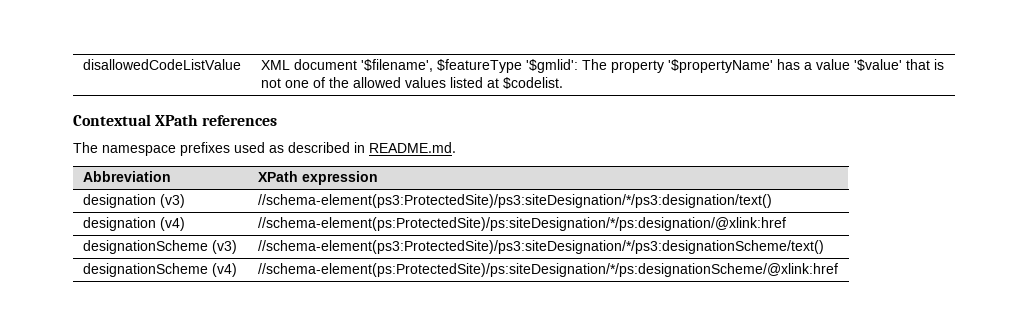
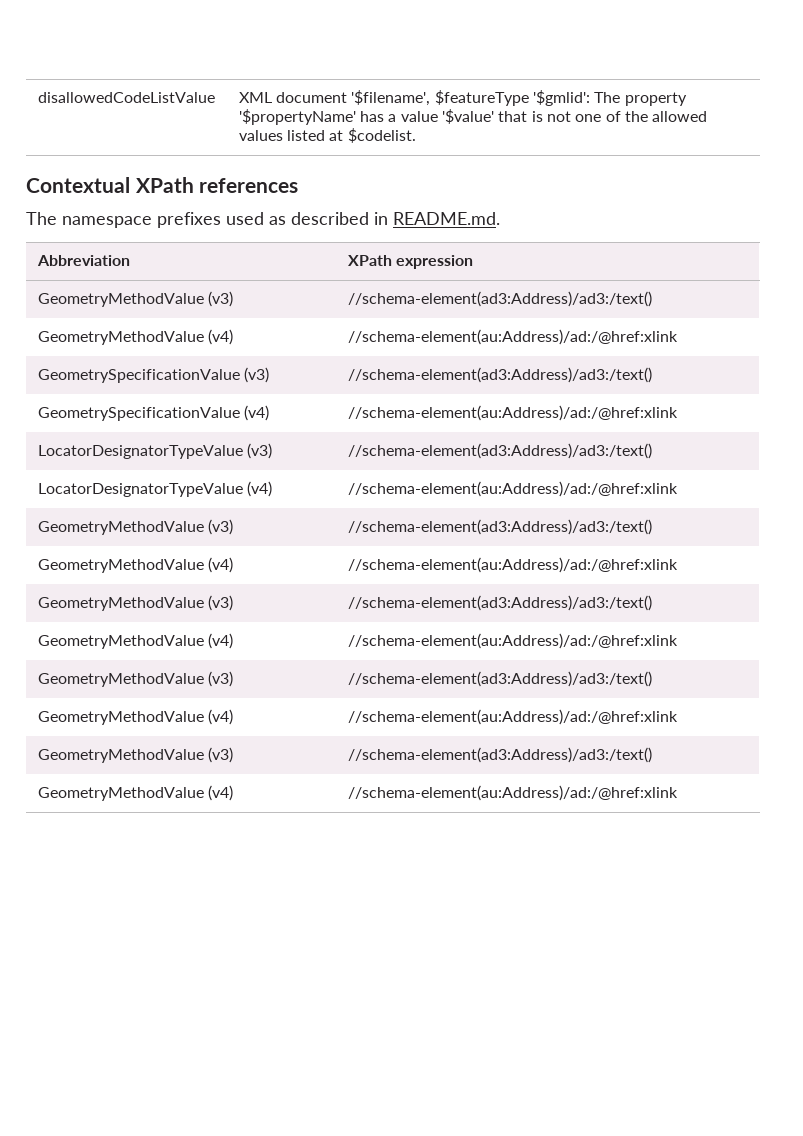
[82,194,185,208] [257,194,772,208] [82,217,185,231] [257,217,786,231] [82,240,237,254] [257,240,824,254] [82,263,237,277] [257,263,838,277] designation (v3) | //schema-element(ps3:ProtectedSite)/ps3:siteDesignation/*/ps3:designation/text() // designation (v4) | //schema-element(ps:ProtectedSite)/ps:siteDesignation/*/ps:designation/@xlink:href // designationScheme (v3) | //schema-element(ps3:ProtectedSite)/ps3:siteDesignation/*/ps3:designationScheme/text() // designationScheme (v4) | //schema-element(ps:ProtectedSite)/ps:siteDesignation/*/ps:designationScheme/@xlink:href -> [37,291,234,307] [347,291,652,307] [37,329,234,345] [347,329,678,345] [37,367,270,383] [347,367,652,383] [37,405,270,421] [347,405,678,421] [37,443,273,459] [347,443,652,459] [37,481,273,497] [347,481,678,497] [37,519,234,535] [347,519,652,535] [37,557,234,573] [347,557,678,573] [37,595,234,611] [347,595,652,611] [37,633,234,649] [347,633,678,649] [37,671,234,687] [347,671,652,687] [37,709,234,725] [347,709,678,725] [37,747,234,763] [347,747,652,763] [37,785,234,801] [347,785,678,801] GeometryMethodValue (v3) | //schema-element(ad3:Address)/ad3:/text() // GeometryMethodValue (v4) | //schema-element(au:Address)/ad:/@href:xlink // GeometrySpecificationValue (v3) | //schema-element(ad3:Address)/ad3:/text() // GeometrySpecificationValue (v4) | //schema-element(au:Address)/ad:/@href:xlink // LocatorDesignatorTypeValue (v3) | //schema-element(ad3:Address)/ad3:/text() // LocatorDesignatorTypeValue (v4) | //schema-element(au:Address)/ad:/@href:xlink // GeometryMethodValue (v3) | //schema-element(ad3:Address)/ad3:/text() // GeometryMethodValue (v4) | //schema-element(au:Address)/ad:/@href:xlink // GeometryMethodValue (v3) | //schema-element(ad3:Address)/ad3:/text() // GeometryMethodValue (v4) | //schema-element(au:Address)/ad:/@href:xlink // GeometryMethodValue (v3) | //schema-element(ad3:Address)/ad3:/text() // GeometryMethodValue (v4) | //schema-element(au:Address)/ad:/@href:xlink // GeometryMethodValue (v3) | //schema-element(ad3:Address)/ad3:/text() // GeometryMethodValue (v4) | //schema-element(au:Address)/ad:/@href:xlink

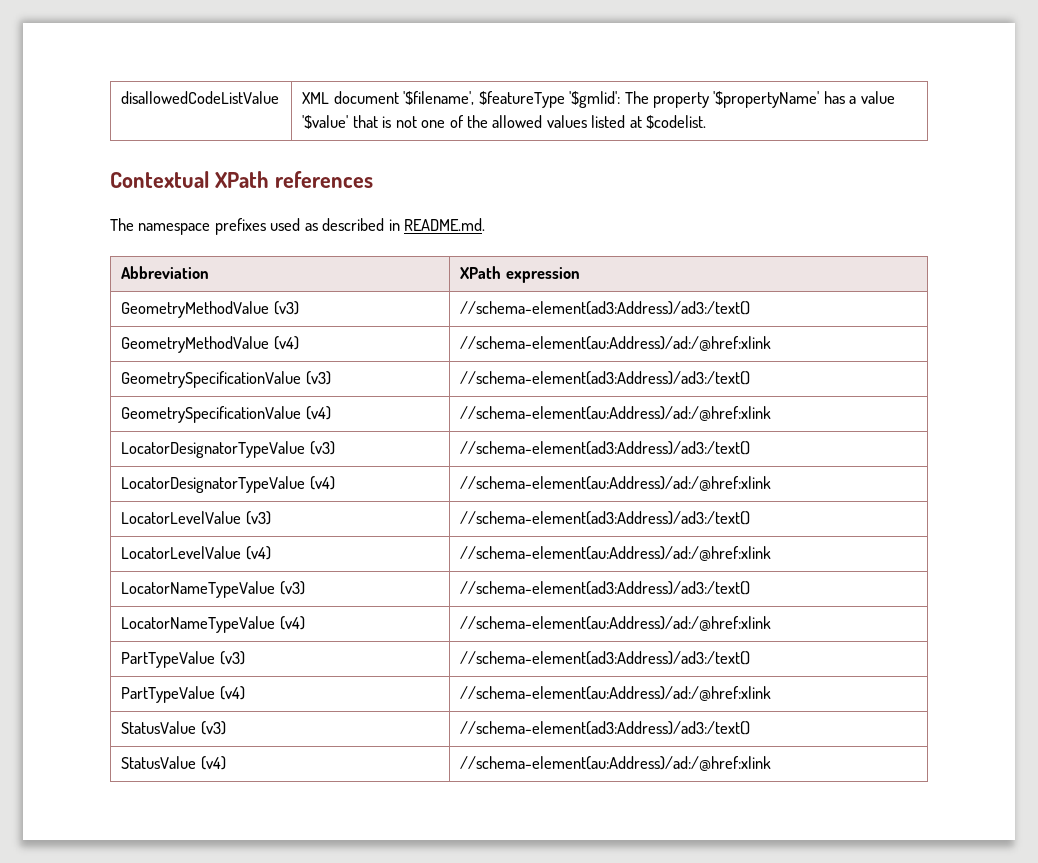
[37,519,234,535] [347,519,652,535] [37,557,234,573] [347,557,678,573] [37,595,234,611] [347,595,652,611] [37,633,234,649] [347,633,678,649] [37,671,234,687] [347,671,652,687] [37,709,234,725] [347,709,678,725] [37,747,234,763] [347,747,652,763] [37,787,204,801] GeometryMethodValue (v3) | //schema-element(ad3:Address)/ad3:/text() // GeometryMethodValue (v4) | //schema-element(au:Address)/ad:/@href:xlink // GeometryMethodValue (v3) | //schema-element(ad3:Address)/ad3:/text() // GeometryMethodValue (v4) | //schema-element(au:Address)/ad:/@href:xlink // GeometryMethodValue (v3) | //schema-element(ad3:Address)/ad3:/text() // GeometryMethodValue (v4) | //schema-element(au:Address)/ad:/@href:xlink // GeometryMethodValue (v3) | //schema-element(ad3:Address)/ad3:/text() // GeometryMethodValue -> [121,511,271,525] [460,511,751,525] [121,546,271,560] [460,546,772,561] [121,581,305,598] [460,581,751,595] [121,616,305,633] [460,616,772,631] [121,651,245,668] [460,651,751,665] [121,686,245,703] [460,686,772,701] [121,721,226,735] [460,721,751,735] [121,756,197,769] LocatorLevelValue (v3) | //schema-element(ad3:Address)/ad3:/text() // LocatorLevelValue (v4) | //schema-element(au:Address)/ad:/@href:xlink // LocatorNameTypeValue (v3) | //schema-element(ad3:Address)/ad3:/text() // LocatorNameTypeValue (v4) | //schema-element(au:Address)/ad:/@href:xlink // PartTypeValue (v3) | //schema-element(ad3:Address)/ad3:/text() // PartTypeValue (v4) | //schema-element(au:Address)/ad:/@href:xlink // StatusValue (v3) | //schema-element(ad3:Address)/ad3:/text() // StatusValue

